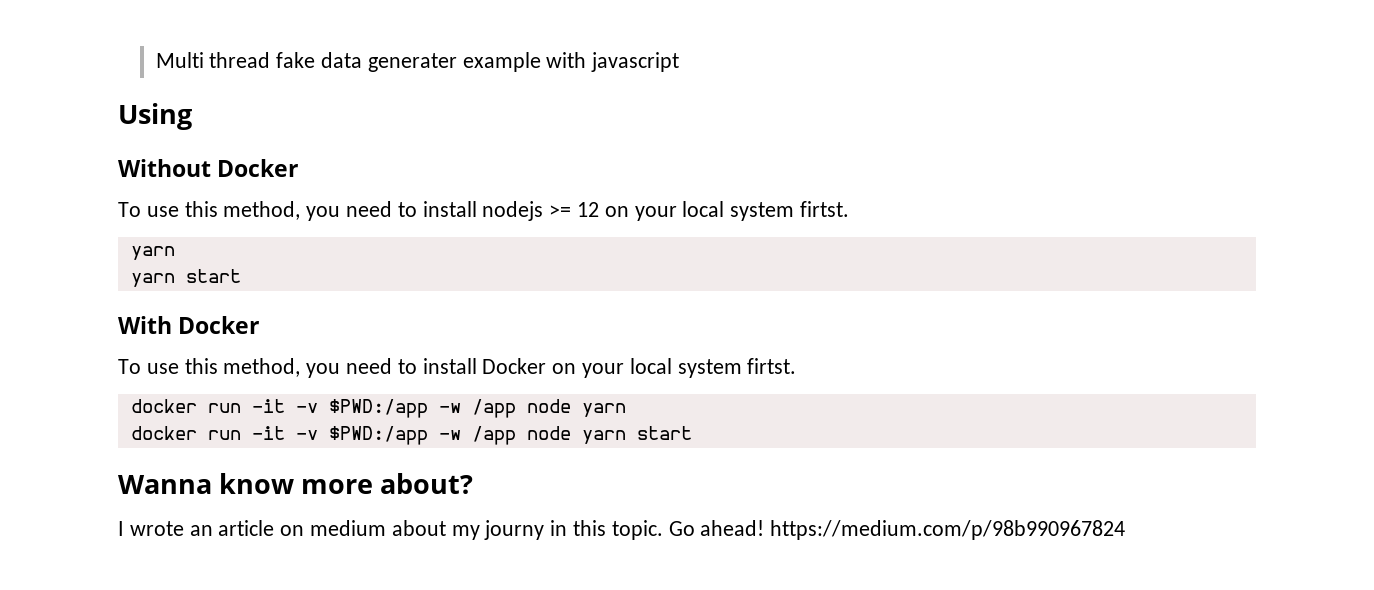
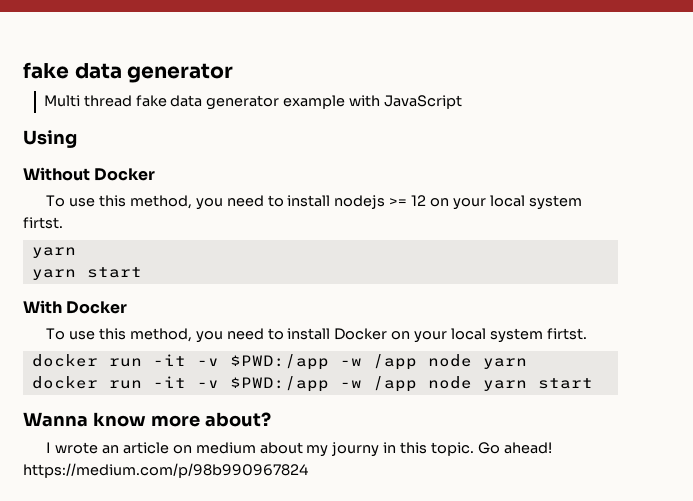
(155, 60) none -> [23,62,234,83] fake data generator //
[367,53,457,72] generater -> [206,95,280,110] generator
[591,52,680,72] javascript -> [384,95,463,109] JavaScript

